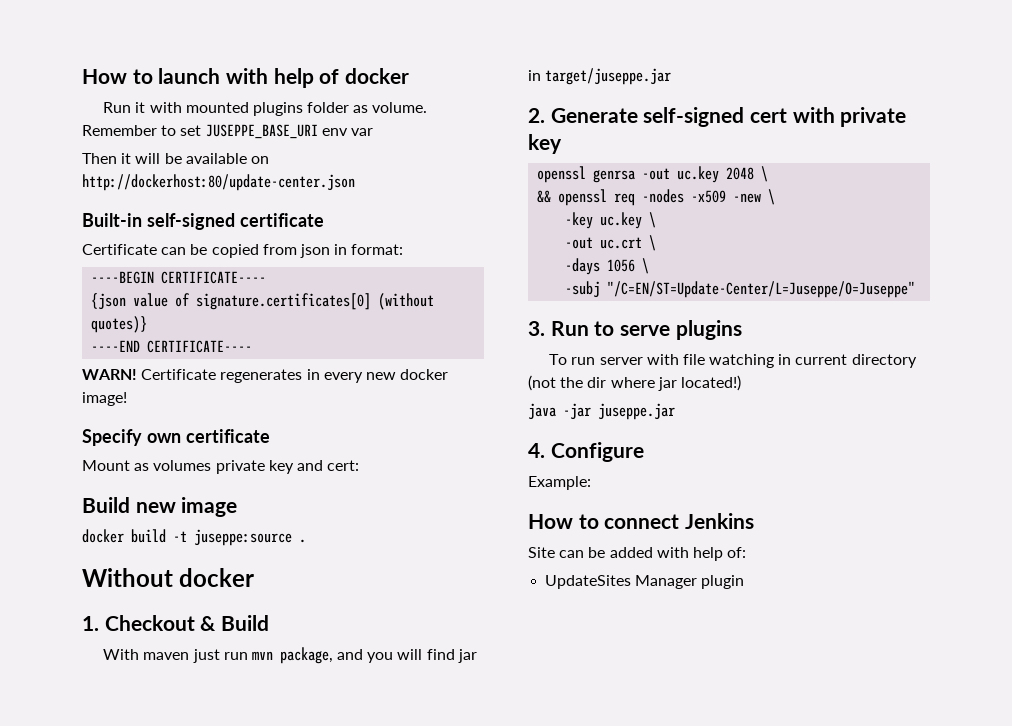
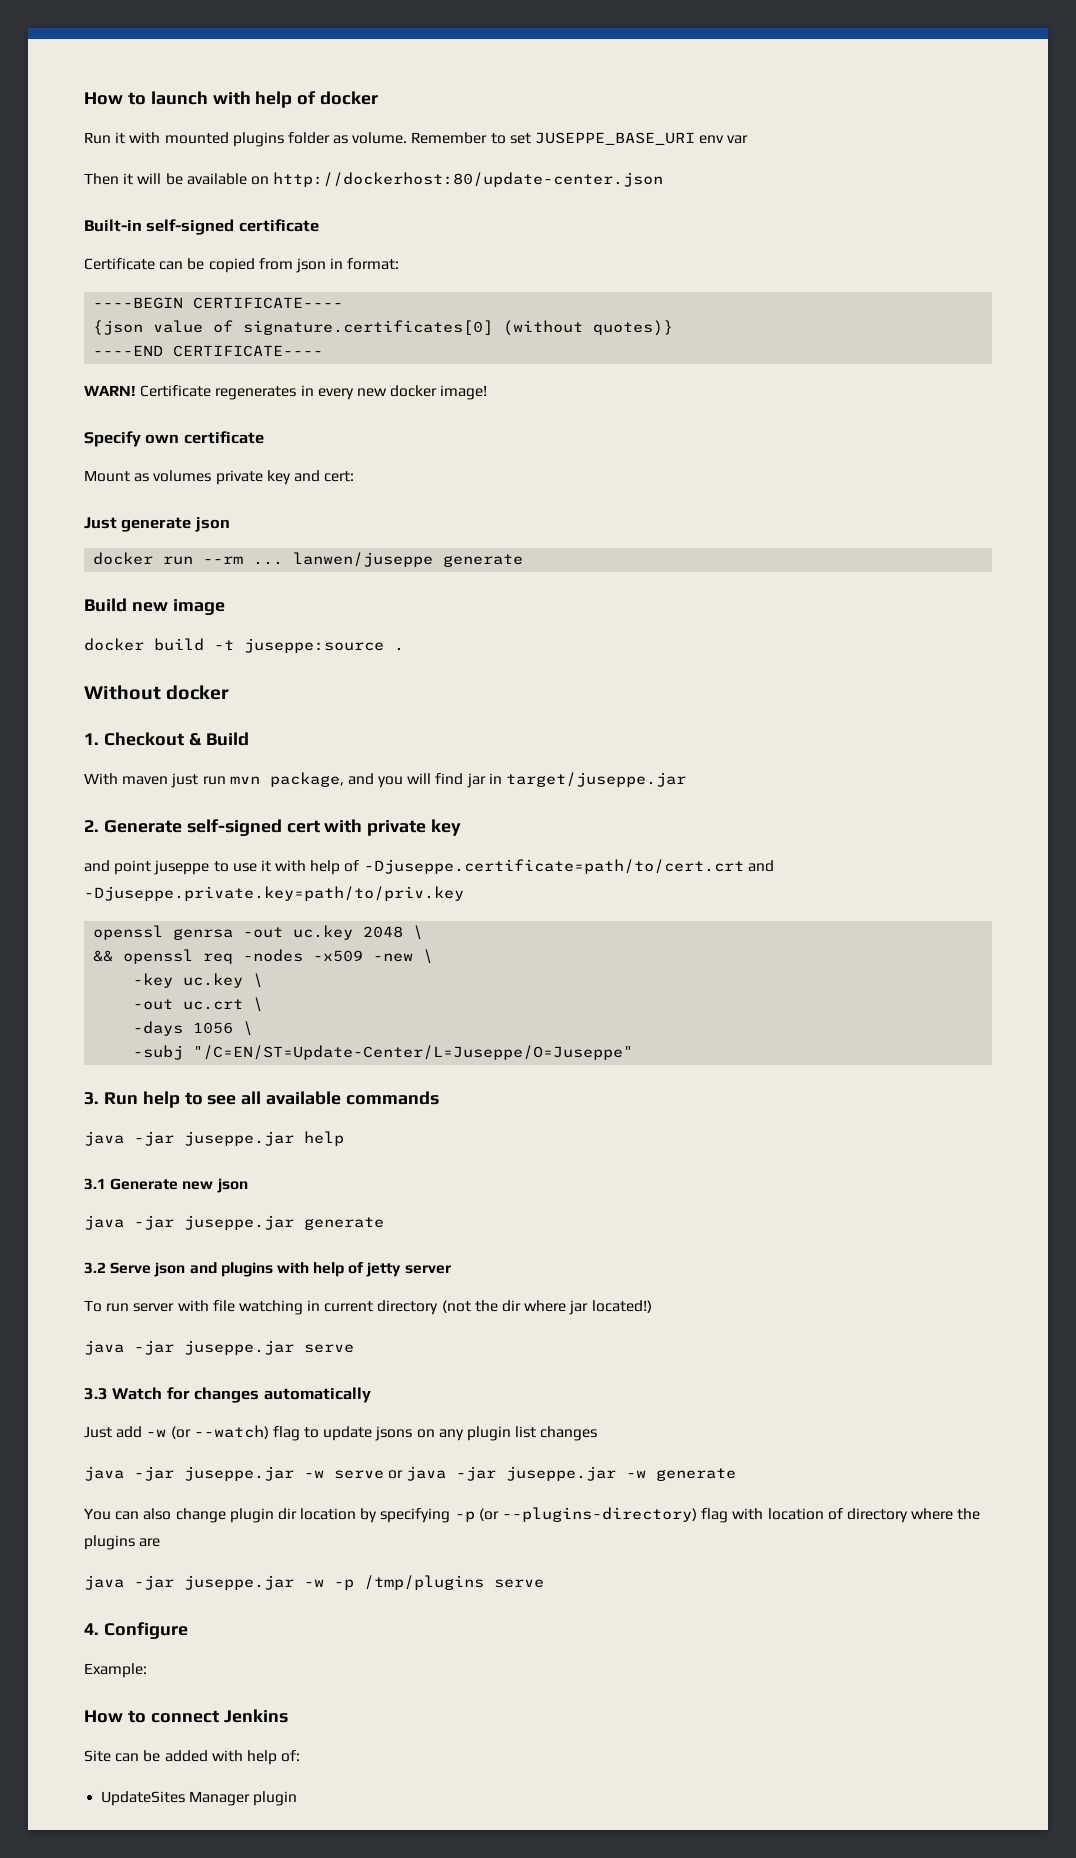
(360, 465) none -> [84,517,230,532] [93,552,524,567] // Just generate json // docker run --rm ... lanwen/juseppe generate
(562, 144) none -> [84,859,774,875] [84,886,464,901] // and point juseppe to use it with help of -Djuseppe.certificate=path/to/cert.crt and -Djuseppe.private.key=path/to/priv.key
[594,320,742,340] to serve plugins -> [142,1091,440,1108] [84,1131,344,1146] [84,1178,248,1193] [84,1215,384,1230] [84,1262,451,1277] help to see all available commands // java -jar juseppe.jar help // 3.1 Generate new json // java -jar juseppe.jar generate // 3.2 Serve json and plugins with help of jetty server
(675, 411) none -> [304,1344,354,1353] [84,1387,371,1403] [84,1425,598,1441] [84,1466,737,1481] [84,1507,981,1523] [84,1535,161,1550] [84,1575,544,1590] serve // 3.3 Watch for changes automatically // Just add -w (or --watch) flag to update jsons on any plugin list changes // java -jar juseppe.jar -w serve or java -jar juseppe.jar -w generate // You can also change plugin dir location by specifying -p (or --plugins-directory) flag with location of directory where the plugins are // java -jar juseppe.jar -w -p /tmp/plugins serve

